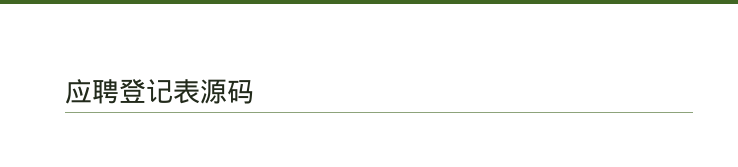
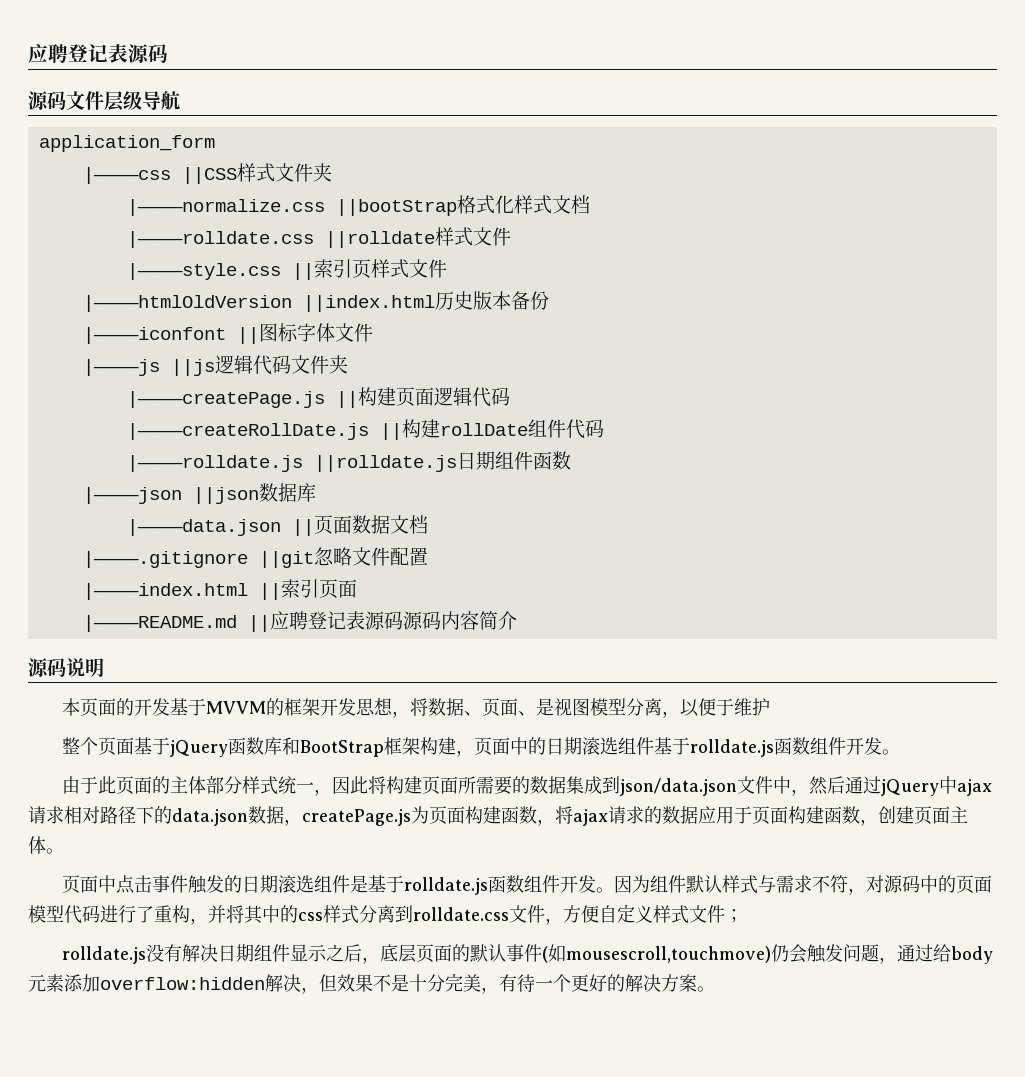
[65,79,254,104] 应聘登记表源码 -> [28,44,168,63] [28,91,180,111] [38,135,215,152] [82,163,332,184] [126,195,590,216] [126,227,511,248] [126,259,447,280] [82,291,549,312] [82,323,373,344] [82,355,348,376] [126,387,510,408] [126,419,604,440] [126,451,571,472] [82,483,316,504] [126,515,428,536] [82,547,428,568] [82,579,357,600] [82,611,517,632] [28,658,104,677] [61,697,770,718] [61,737,900,757] [61,776,992,796] [28,806,968,826] [28,836,64,854] [61,875,992,895] [28,904,743,925] [61,944,993,964] [28,973,715,994] 应聘登记表源码 // 源码文件层级导航 // application_form // |————css ||CSS样式文件夹 // |————normalize.css ||bootStrap格式化样式文档 // |————rolldate.css ||rolldate样式文件 // |————style.css ||索引页样式文件 // |————htmlOldVersion ||index.html历史版本备份 // |————iconfont ||图标字体文件 // |————js ||js逻辑代码文件夹 // |————createPage.js ||构建页面逻辑代码 // |————createRollDate.js ||构建rollDate组件代码 // |————rolldate.js ||rolldate.js日期组件函数 // |————json ||json数据库 // |————data.json ||页面数据文档 // |————.gitignore ||git忽略文件配置 // |————index.html ||索引页面 // |————README.md ||应聘登记表源码源码内容简介 // 源码说明 // 本页面的开发基于MVVM的框架开发思想，将数据、页面、是视图模型分离，以便于维护 // 整个页面基于jQuery函数库和BootStrap框架构建，页面中的日期滚选组件基于rolldate.js函数组件开发。 // 由于此页面的主体部分样式统一，因此将构建页面所需要的数据集成到json/data.json文件中，然后通过jQuery中ajax请求相对路径下的data.json数据，createPage.js为页面构建函数，将ajax请求的数据应用于页面构建函数，创建页面主体。 // 页面中点击事件触发的日期滚选组件是基于rolldate.js函数组件开发。因为组件默认样式与需求不符，对源码中的页面模型代码进行了重构，并将其中的css样式分离到rolldate.css文件，方便自定义样式文件； // rolldate.js没有解决日期组件显示之后，底层页面的默认事件(如mousescroll,touchmove)仍会触发问题，通过给body元素添加overflow:hidden解决，但效果不是十分完美，有待一个更好的解决方案。

